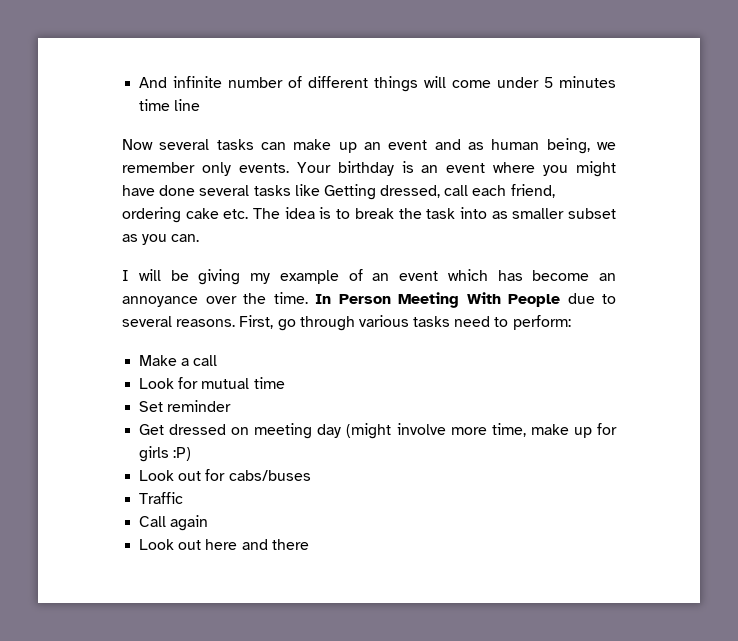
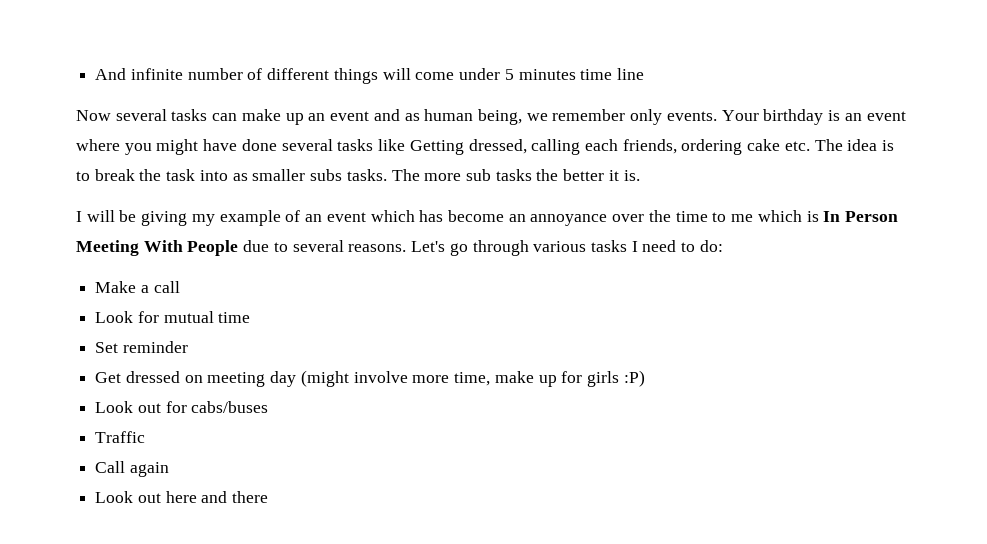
[444,184,555,198] call each friend, -> [531,139,677,155] calling each friends,
[567,208,616,219] [122,234,200,245] subset as you can. -> [310,169,640,181] subs tasks. The more sub tasks the better it is.
[273,292,308,304] time. -> [675,210,819,222] time to me which is
[239,315,274,329] First, -> [411,241,446,252] Let's
(451, 321) none -> [631,241,638,252] I
[512,315,571,330] perform: -> [699,240,723,252] do:

